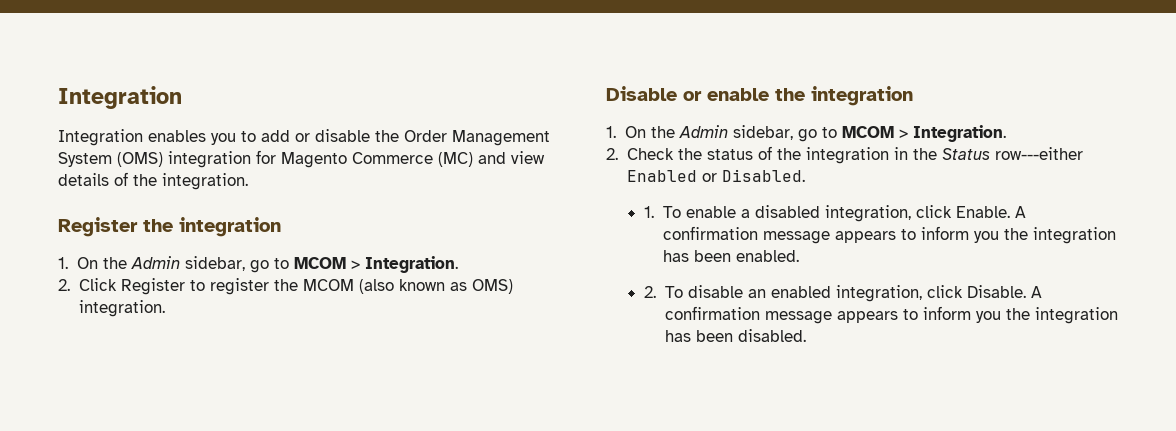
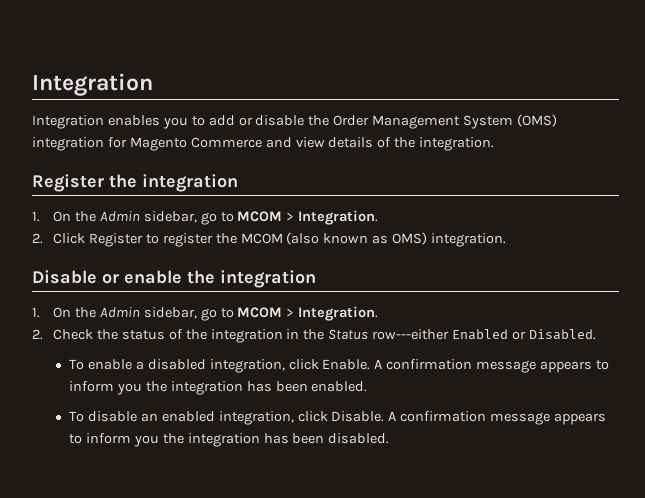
[438,152,473,167] (MC) -> (262, 142) none
[644,206,655,218] 1. -> (596, 334) none
[644,286,657,298] 2. -> (368, 386) none

